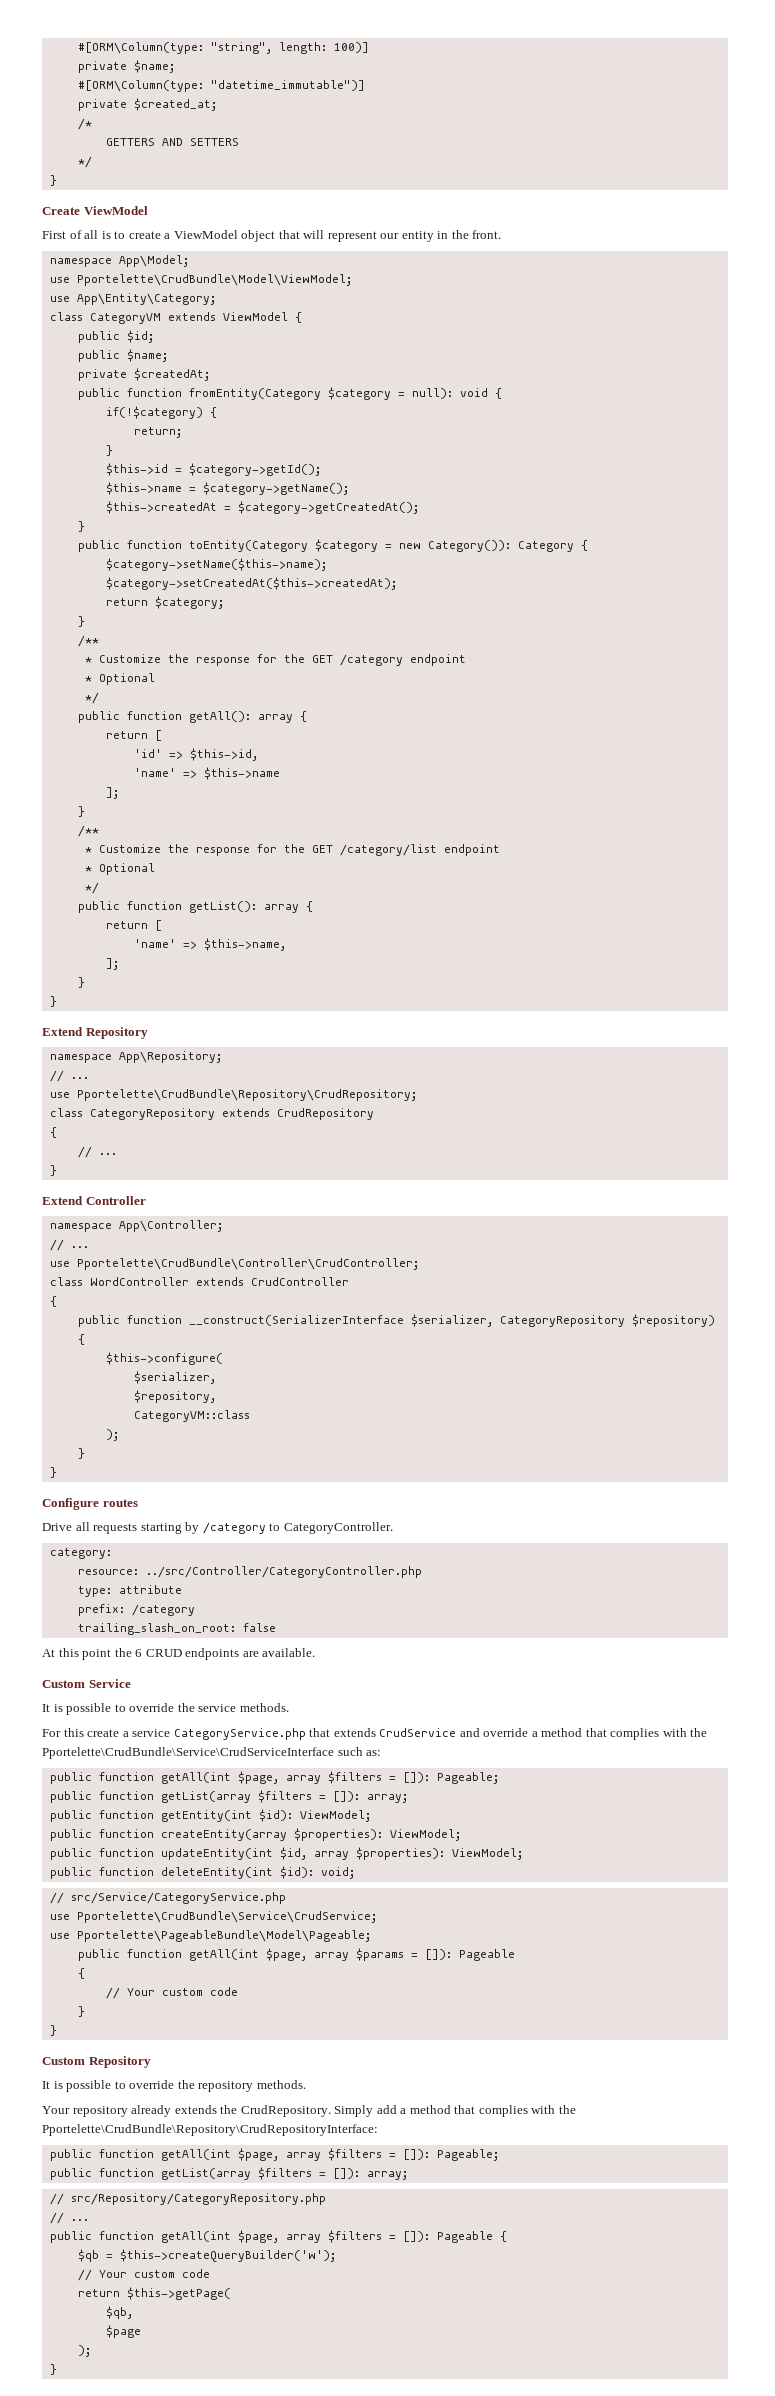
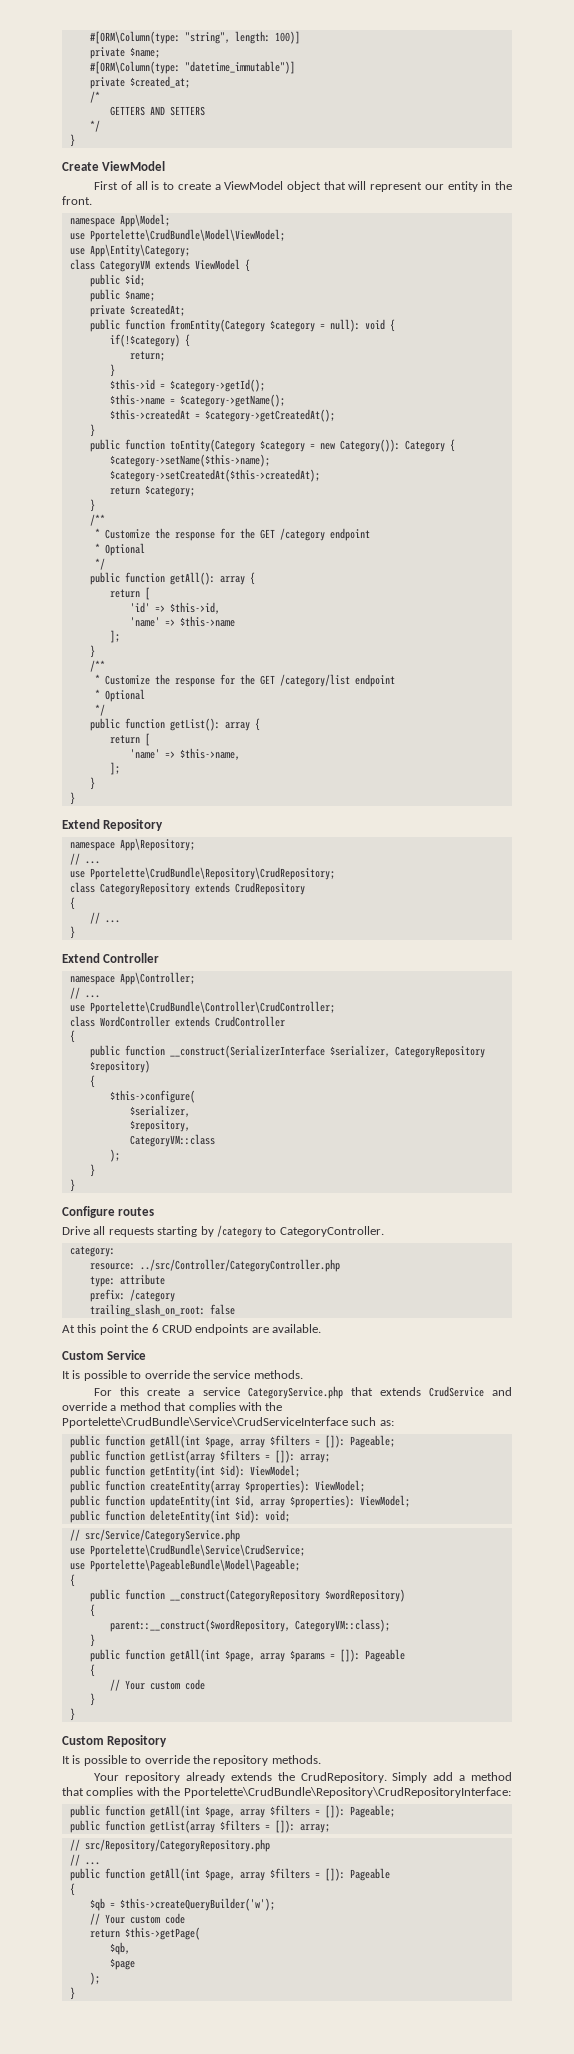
(371, 1936) none -> [69,1574,75,1587] [89,1589,405,1602] [89,1604,95,1617] [109,1619,390,1632] [89,1634,95,1647] // { // public function __construct(CategoryRepository $wordRepository) // { // parent::__construct($wordRepository, CategoryVM::class); // }
(493, 2237) none -> (390, 1874) //

